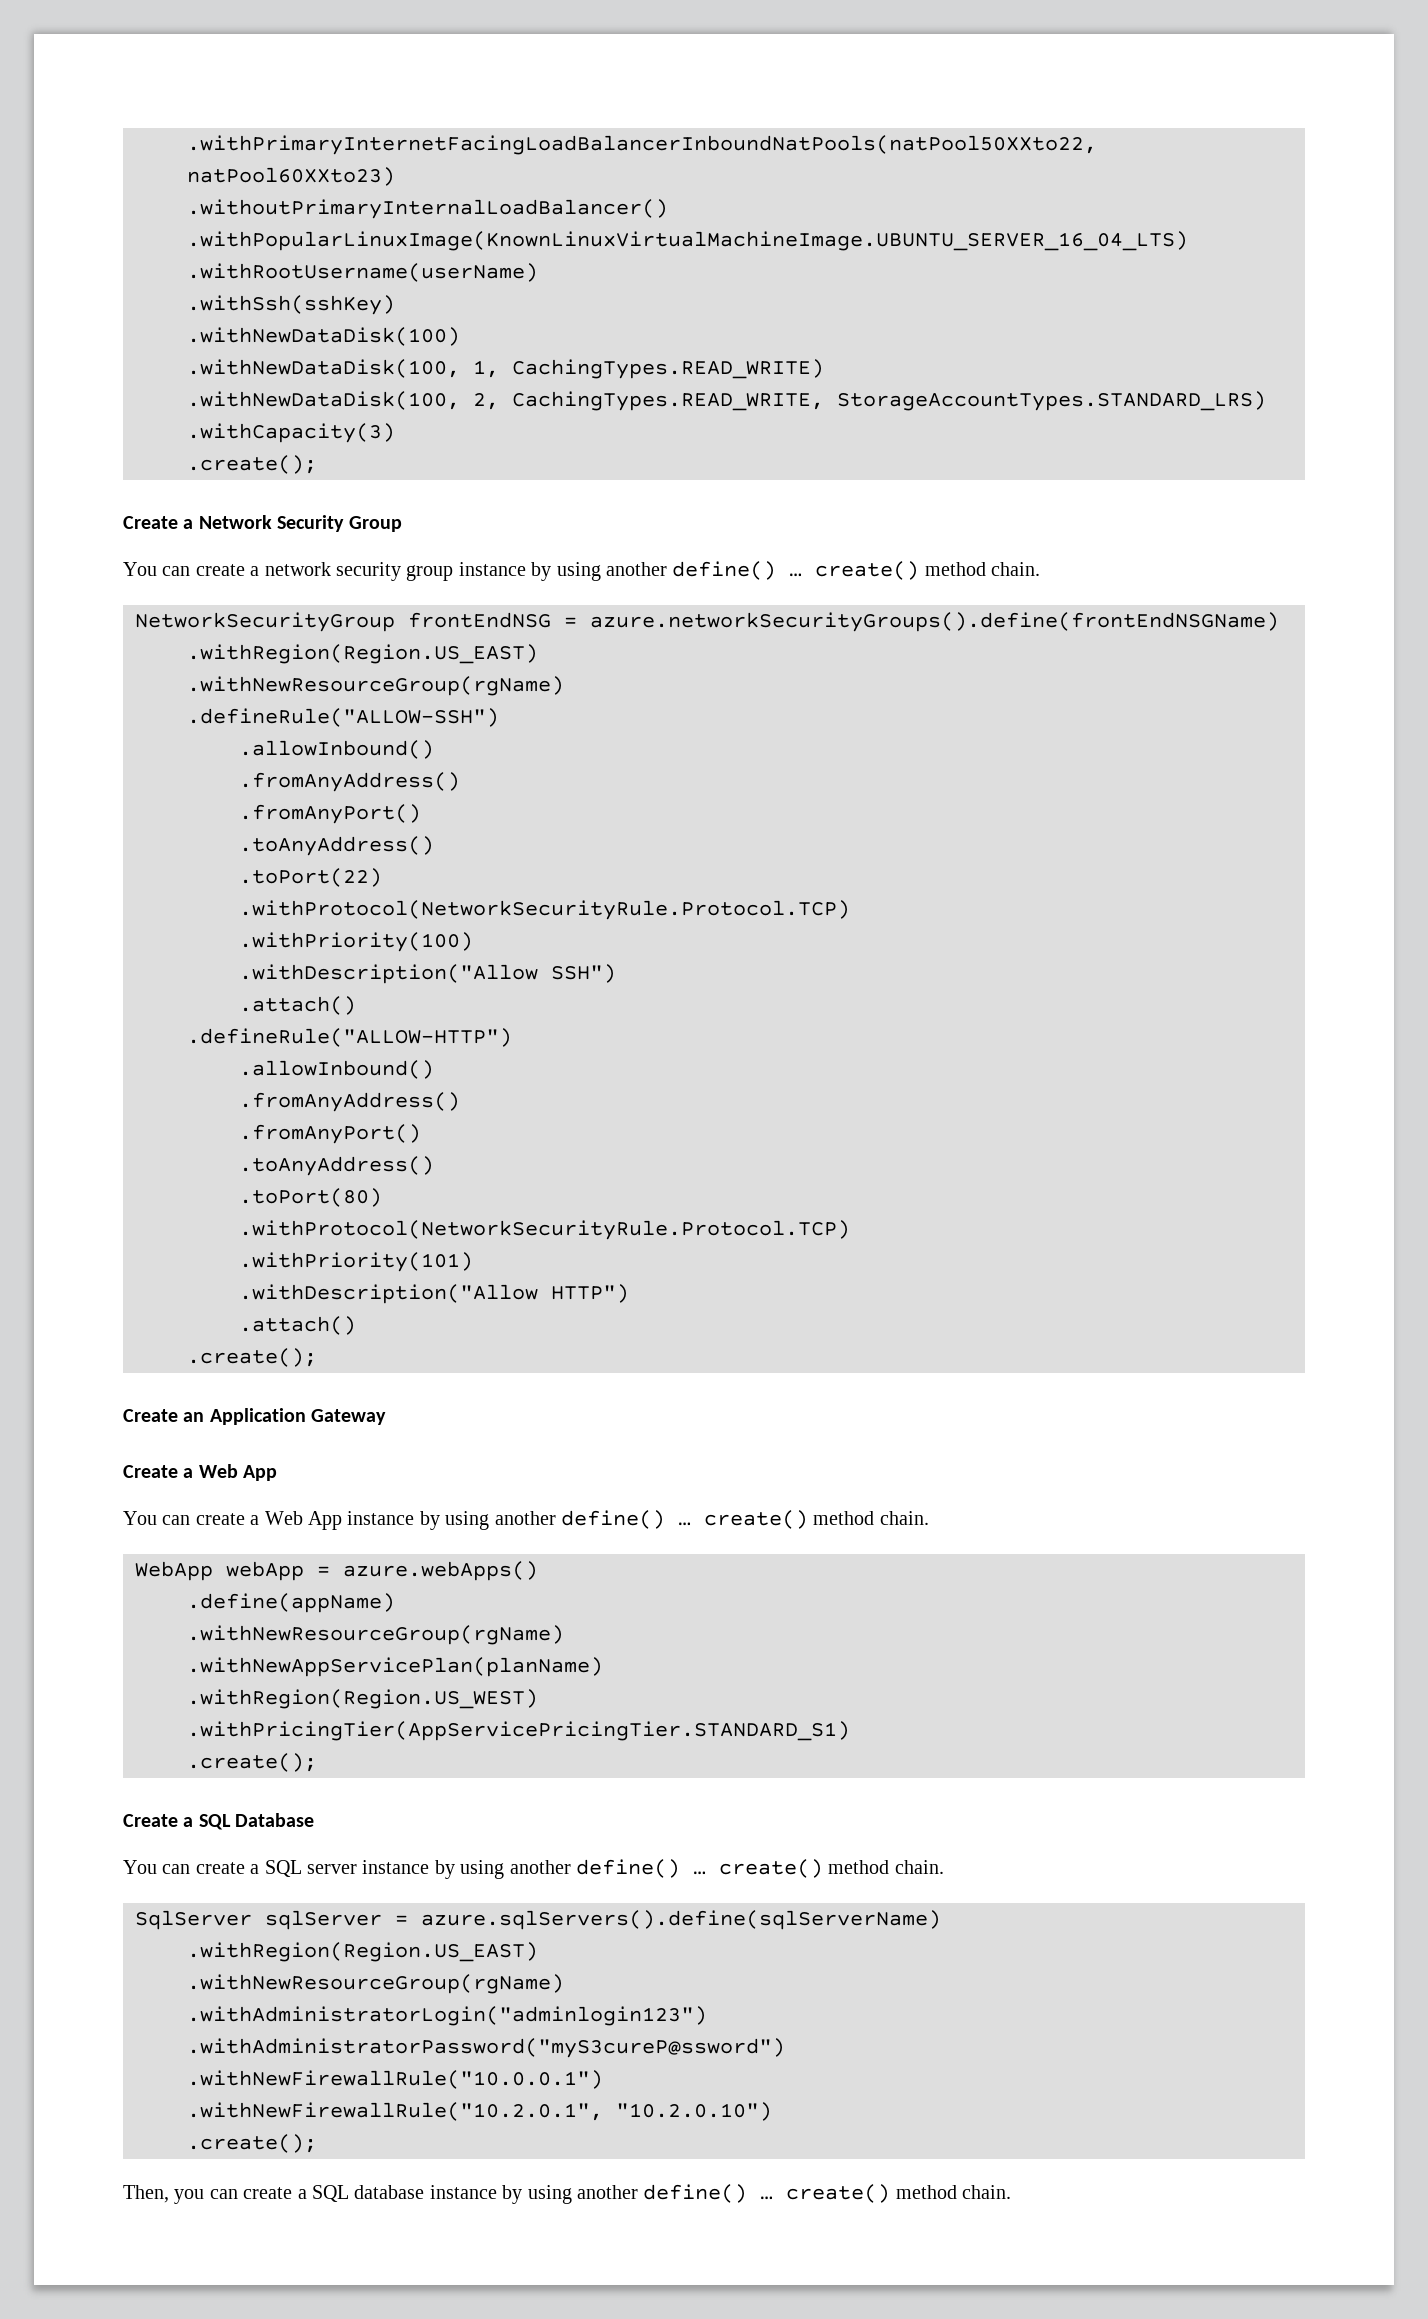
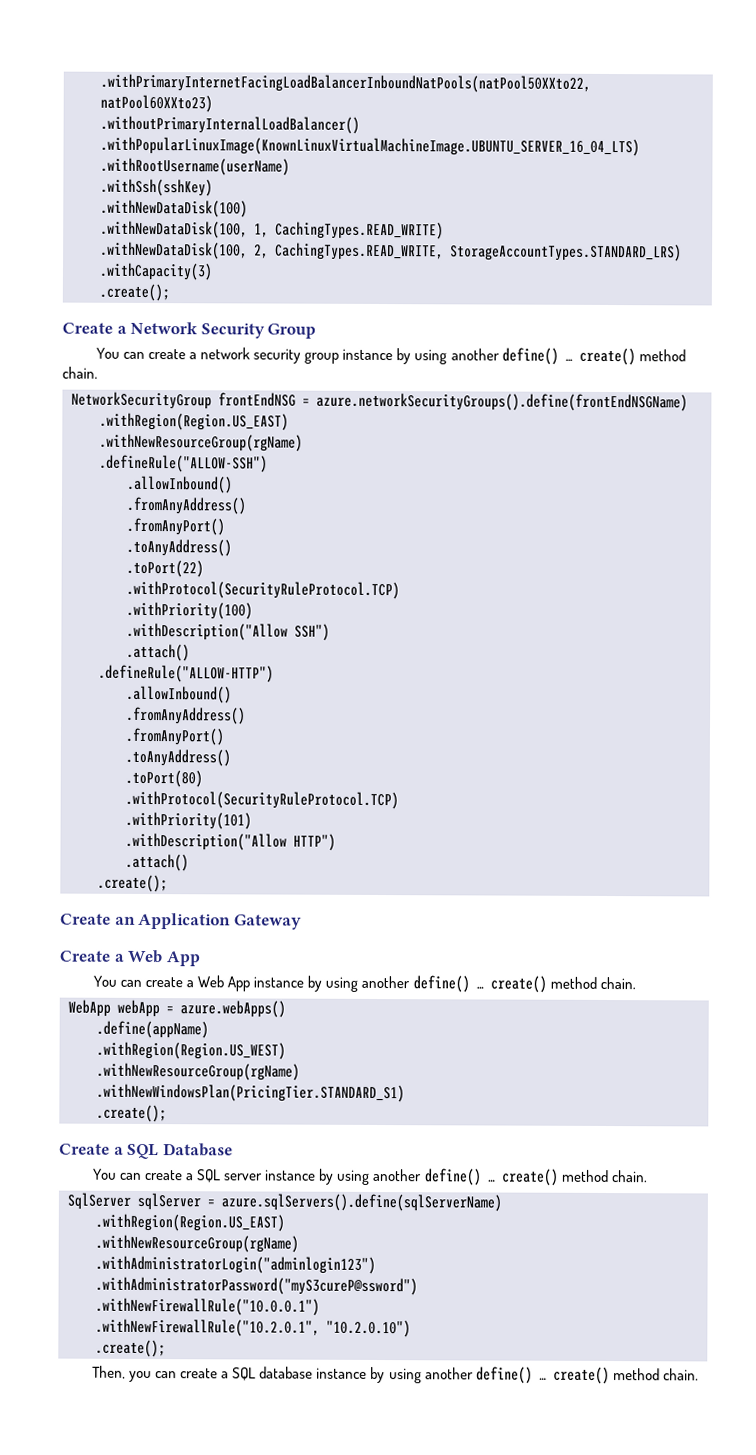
[239,900,850,920] .withProtocol(NetworkSecurityRule.Protocol.TCP) -> [126,580,400,600] .withProtocol(SecurityRuleProtocol.TCP)
[239,1220,850,1240] .withProtocol(NetworkSecurityRule.Protocol.TCP) -> [125,790,399,810] .withProtocol(SecurityRuleProtocol.TCP)
[187,1625,564,1645] [187,1657,603,1677] [187,1689,538,1709] [187,1721,850,1741] // .withNewResourceGroup(rgName) // .withNewAppServicePlan(planName) // .withRegion(Region.US_WEST) // .withPricingTier(AppServicePricingTier.STANDARD_S1) -> [96,1041,286,1060] [96,1062,300,1081] [96,1083,405,1103] // .withRegion(Region.US_WEST) // .withNewResourceGroup(rgName) // .withNewWindowsPlan(PricingTier.STANDARD_S1)

